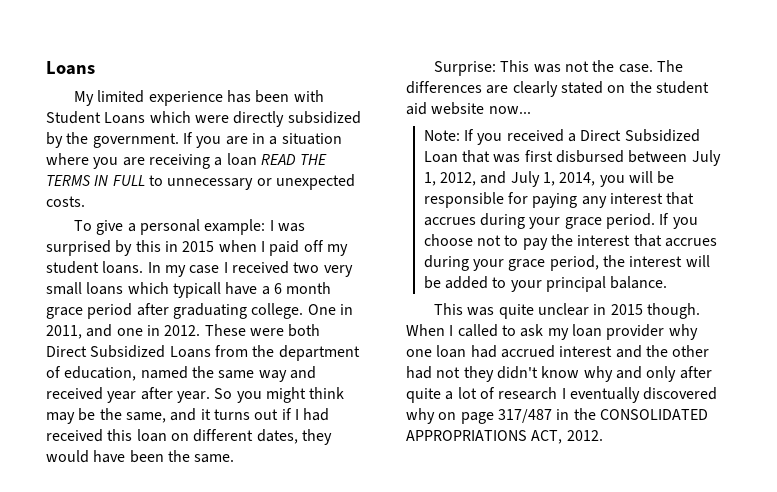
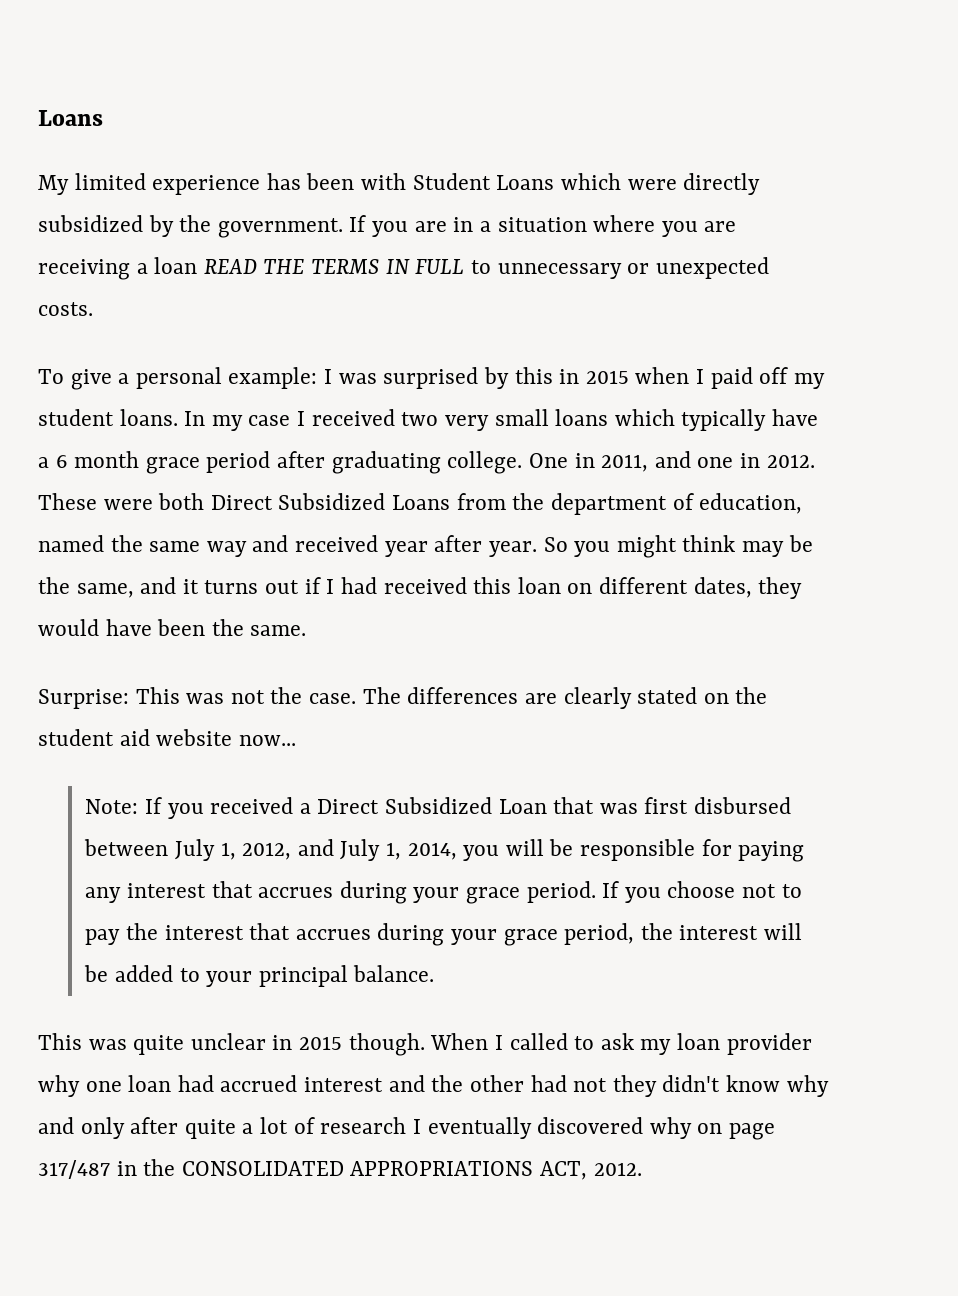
[172,282,221,298] typicall -> [681,409,767,431] typically

